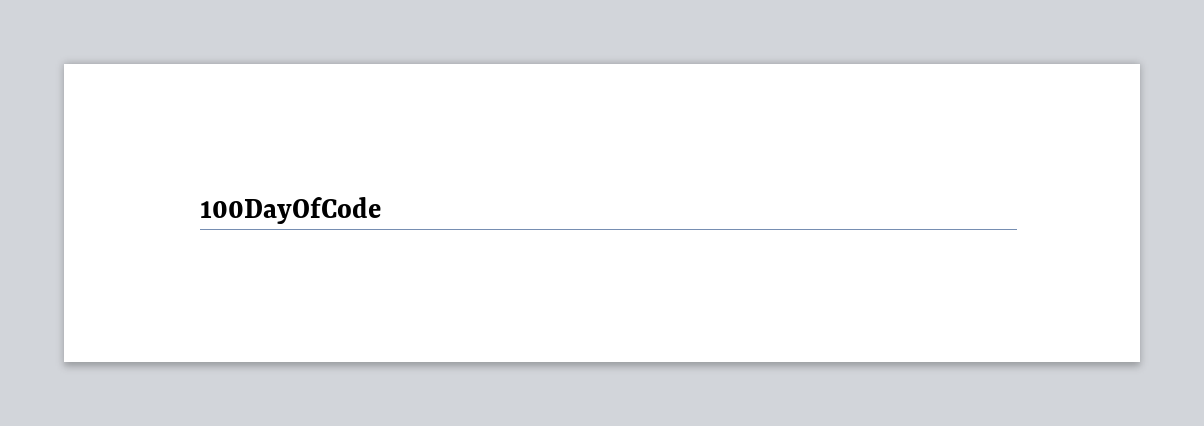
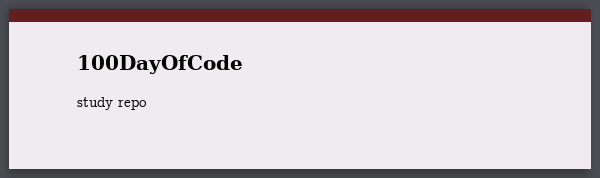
(381, 210) none -> [77,97,147,110] // study repo

